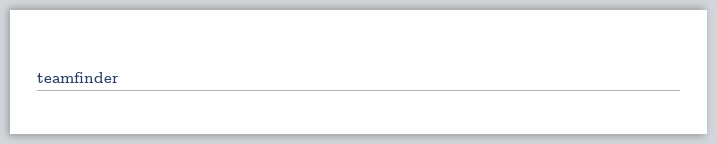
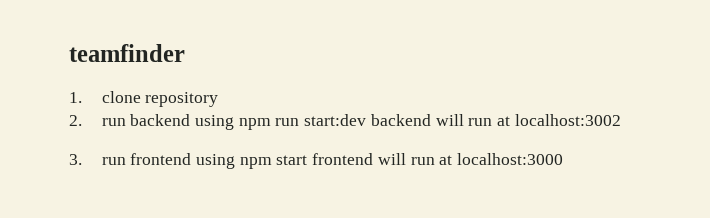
(119, 77) none -> [69,91,219,107] [69,114,621,130] [69,153,564,169] // 1. clone repository // 2. run backend using npm run start:dev backend will run at localhost:3002 // 3. run frontend using npm start frontend will run at localhost:3000

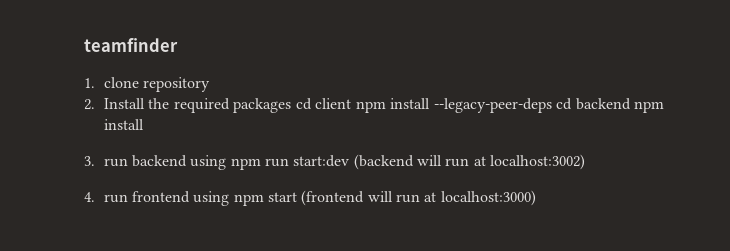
(82, 120) none -> [103,98,664,113] [103,119,144,130] [84,156,95,166] Install the required packages cd client npm install --legacy-peer-deps cd backend npm install // 3.
[370,114,621,126] [69,154,82,165] backend will run at localhost:3002 // 3. -> [353,154,585,170] [84,192,95,202] (backend will run at localhost:3002) // 4.
[312,153,564,165] frontend will run at localhost:3000 -> [301,190,536,206] (frontend will run at localhost:3000)

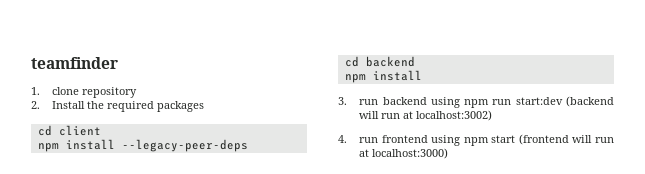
(292, 105) none -> (205, 106) //
(352, 103) none -> (101, 130) //
(552, 105) none -> (248, 145) //
(631, 104) none -> (415, 61) //

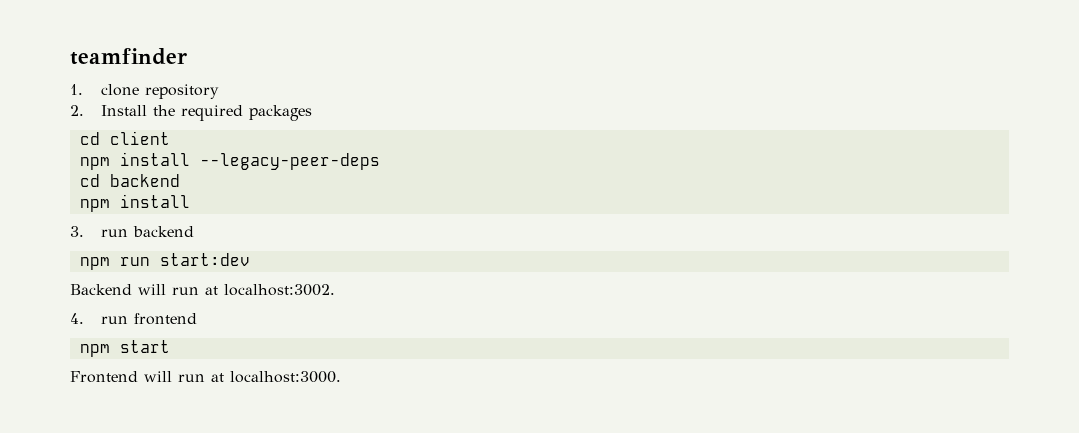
[430,97,460,108] using -> (194, 231) //
[566,96,614,107] [359,110,493,121] (backend will run at localhost:3002) -> [70,284,335,296] // Backend will run at localhost:3002.
[431,135,461,146] using -> (197, 319) //
[518,134,614,145] [359,148,449,159] (frontend will run at localhost:3000) -> [70,371,341,383] // Frontend will run at localhost:3000.

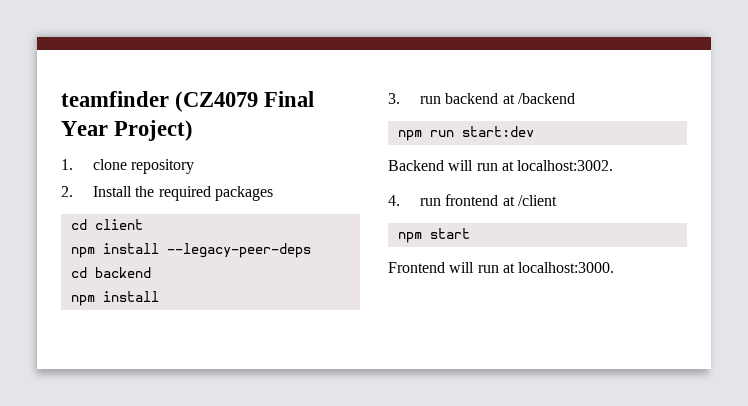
(187, 56) none -> [175,91,315,112] [61,120,194,141] (CZ4079 Final Year Project)
(194, 231) none -> [502,93,575,104] at /backend
(197, 319) none -> [502,195,557,206] at /client

